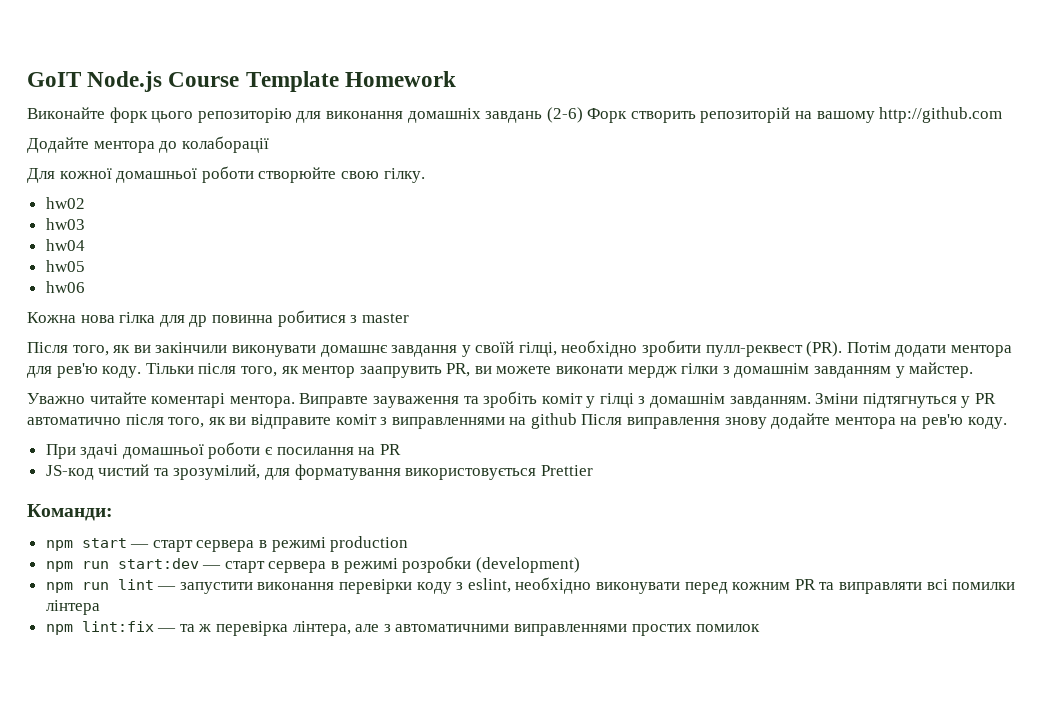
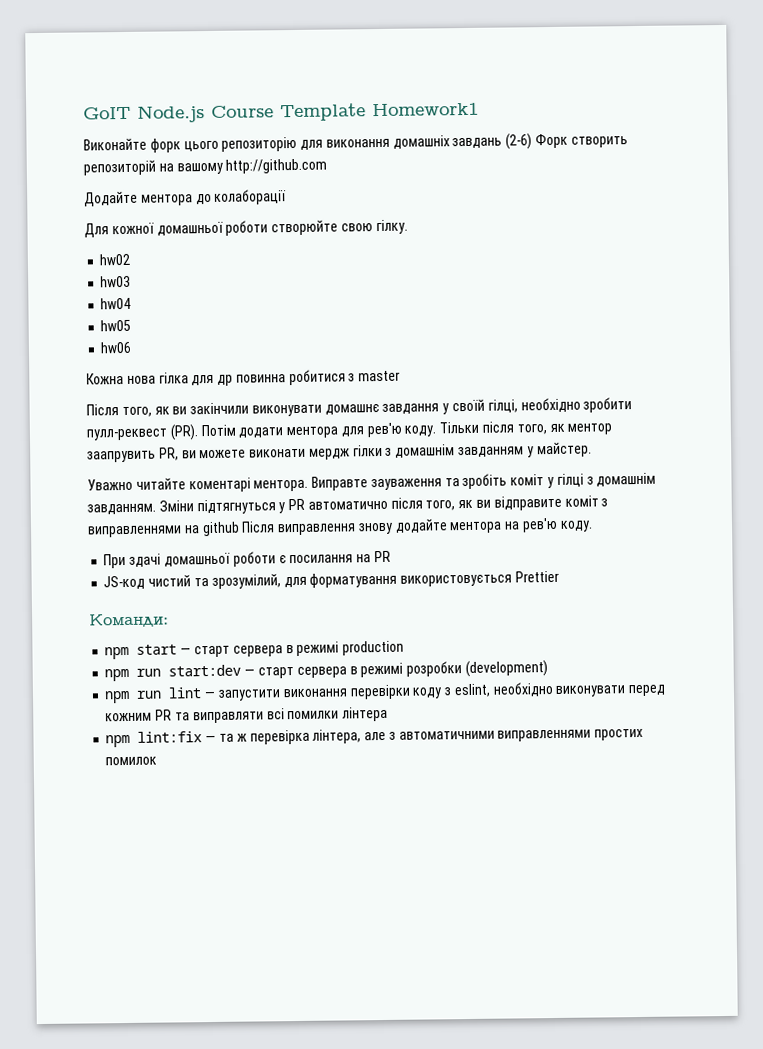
[344,71,456,87] Homework -> [372,102,479,117] Homework1

